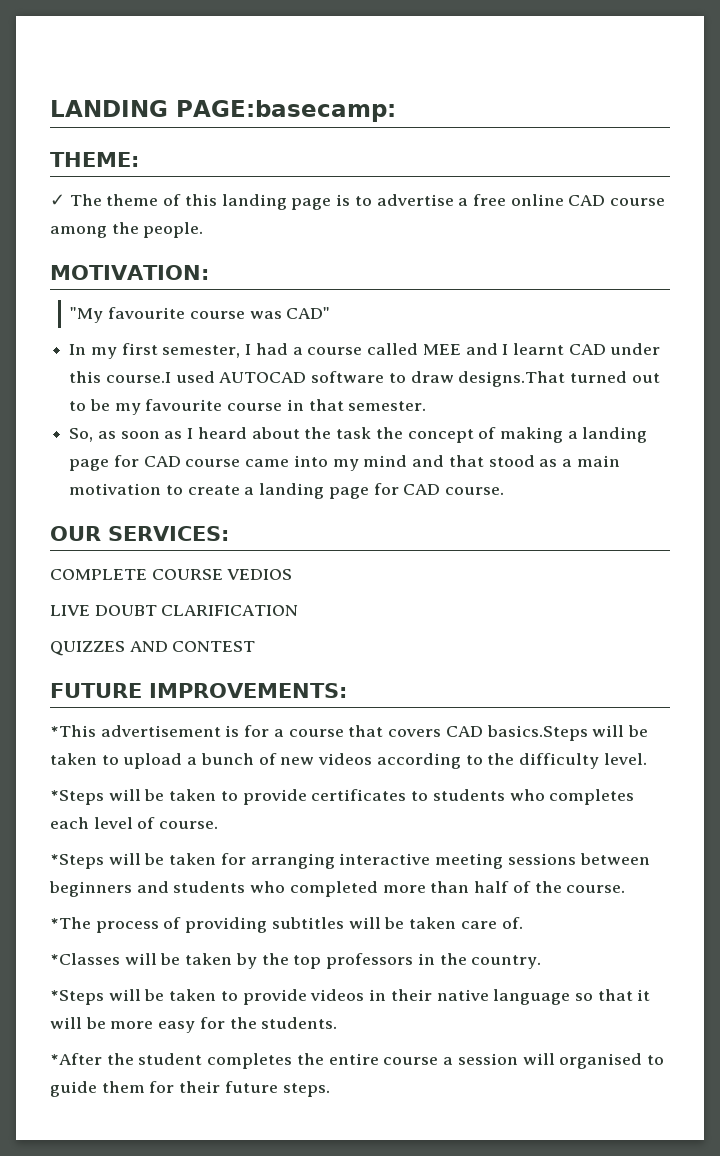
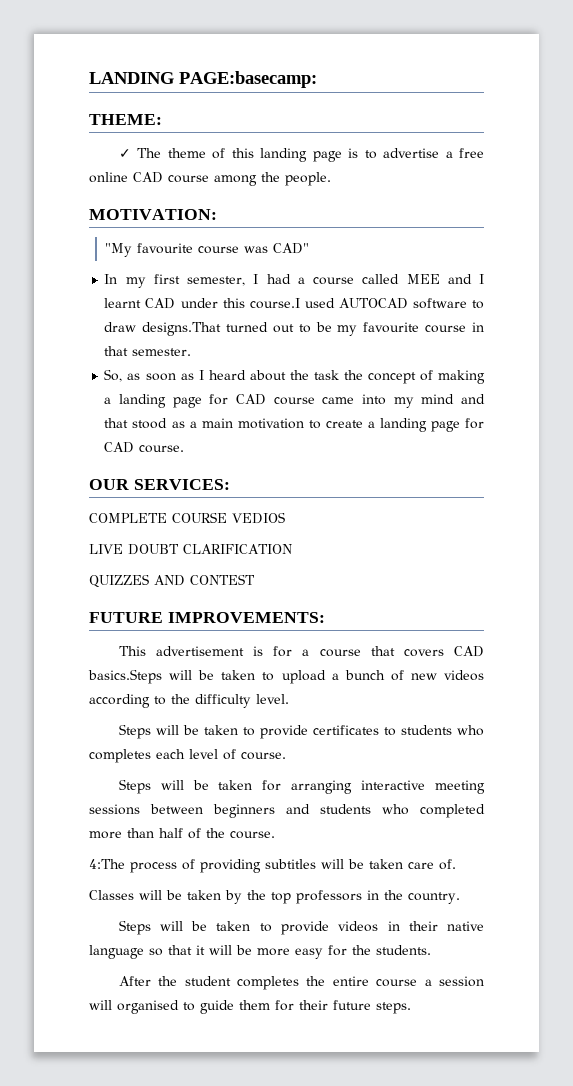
[50,725,96,737] *This -> [118,646,146,656] This
[50,790,104,805] *Steps -> [118,724,151,739] Steps
[50,854,104,869] *Steps -> [118,779,151,794] Steps
[50,917,91,929] *The -> [89,859,125,869] 4:The
[50,953,120,965] *Classes -> [89,890,134,900] Classes
[50,990,104,1005] *Steps -> [118,920,151,935] Steps
[50,1053,102,1065] *After -> [118,976,151,986] After

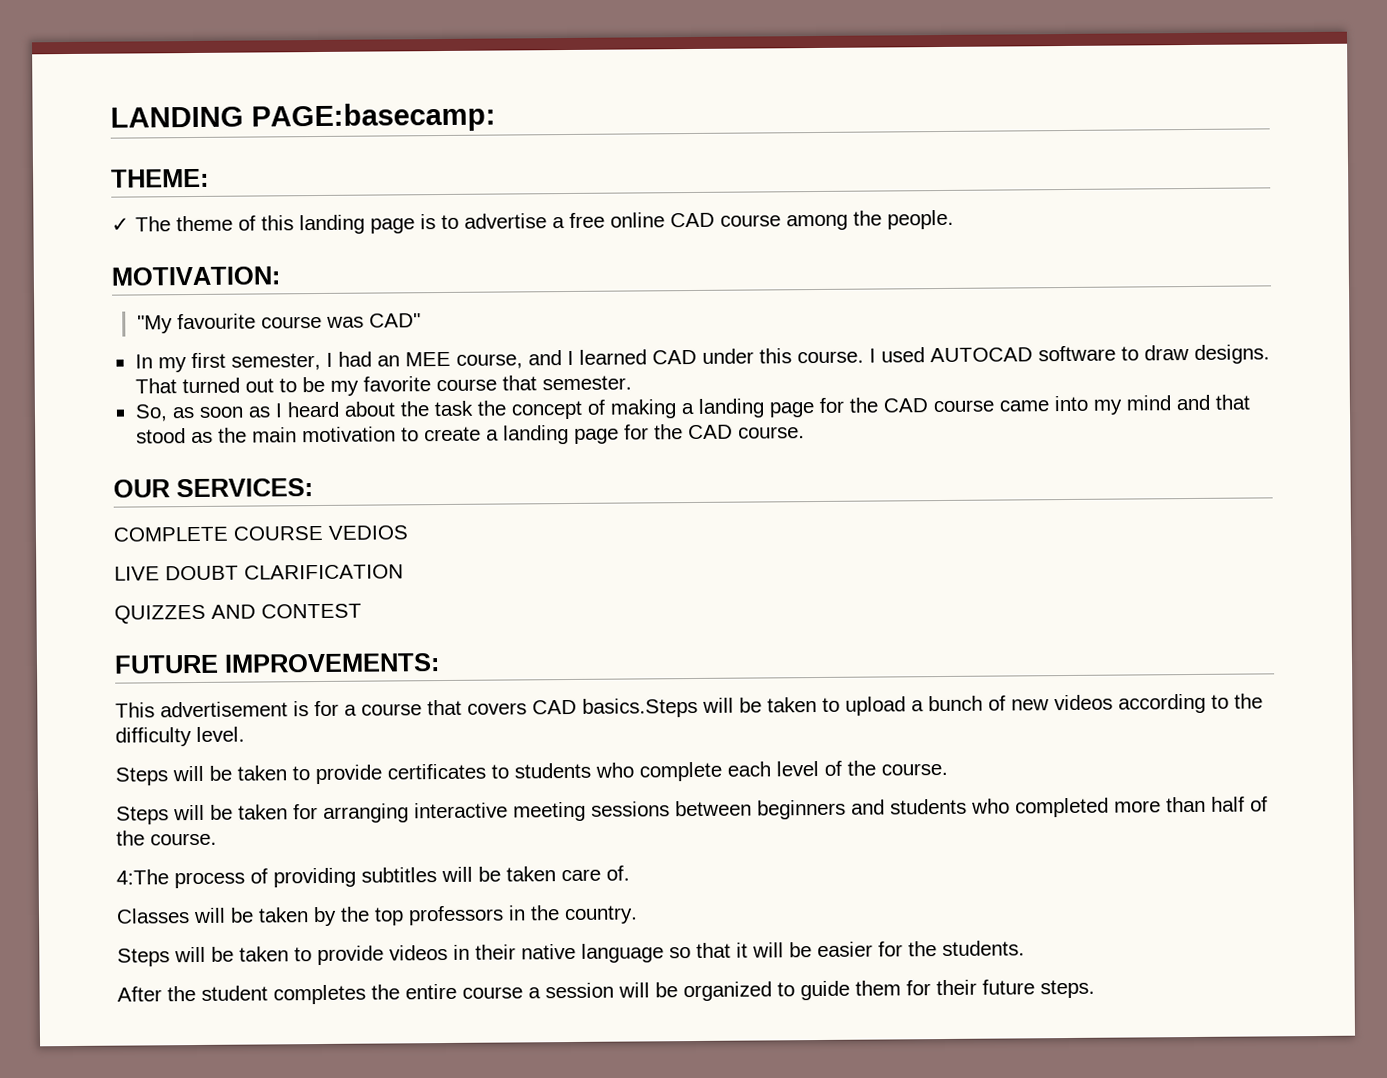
[297,274,440,285] a course called MEE -> [376,351,523,369] an MEE course,
[104,298,142,308] learnt -> [578,349,647,365] learned
[249,298,300,309] course.I -> [796,348,876,364] course. I
[142,322,222,336] designs.That -> [1193,344,1270,364] [134,378,177,394] designs. That
[363,322,484,333] favourite course in -> [362,376,497,392] favorite course
(229, 399) none -> [848,397,878,413] the
[189,421,197,428] a -> [217,427,247,443] the
(485, 423) none -> [653,424,683,440] the
[89,749,151,763] completes -> [639,761,722,782] complete
(236, 754) none -> [847,760,876,776] the
[257,948,323,959] more easy -> [817,941,873,958] easier
[117,1000,179,1014] organised -> [655,981,772,1002] be organized

